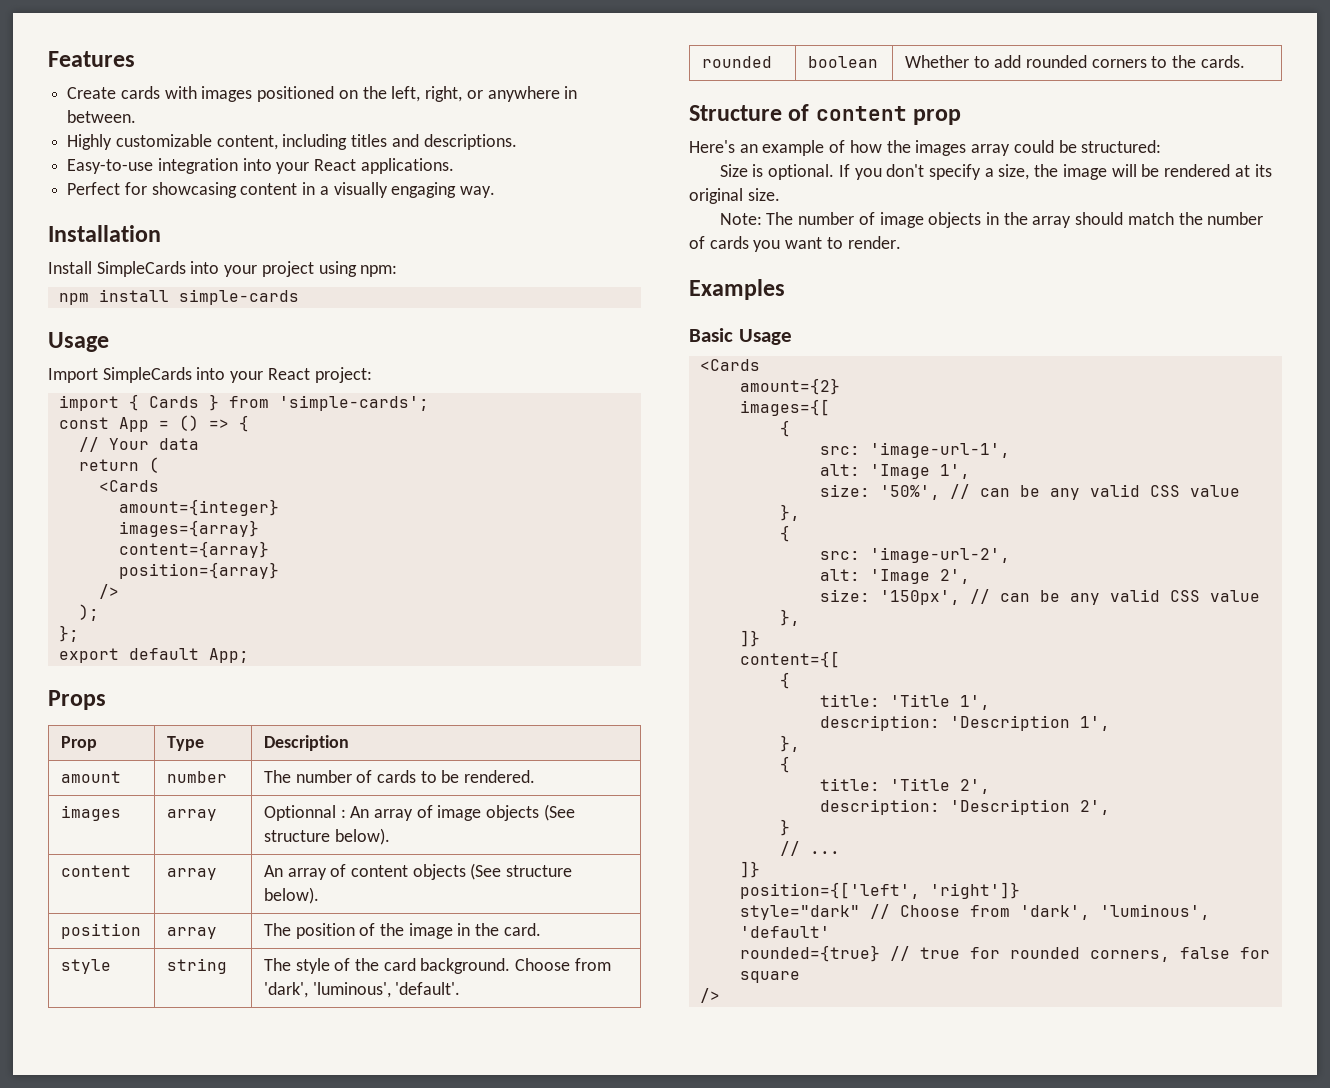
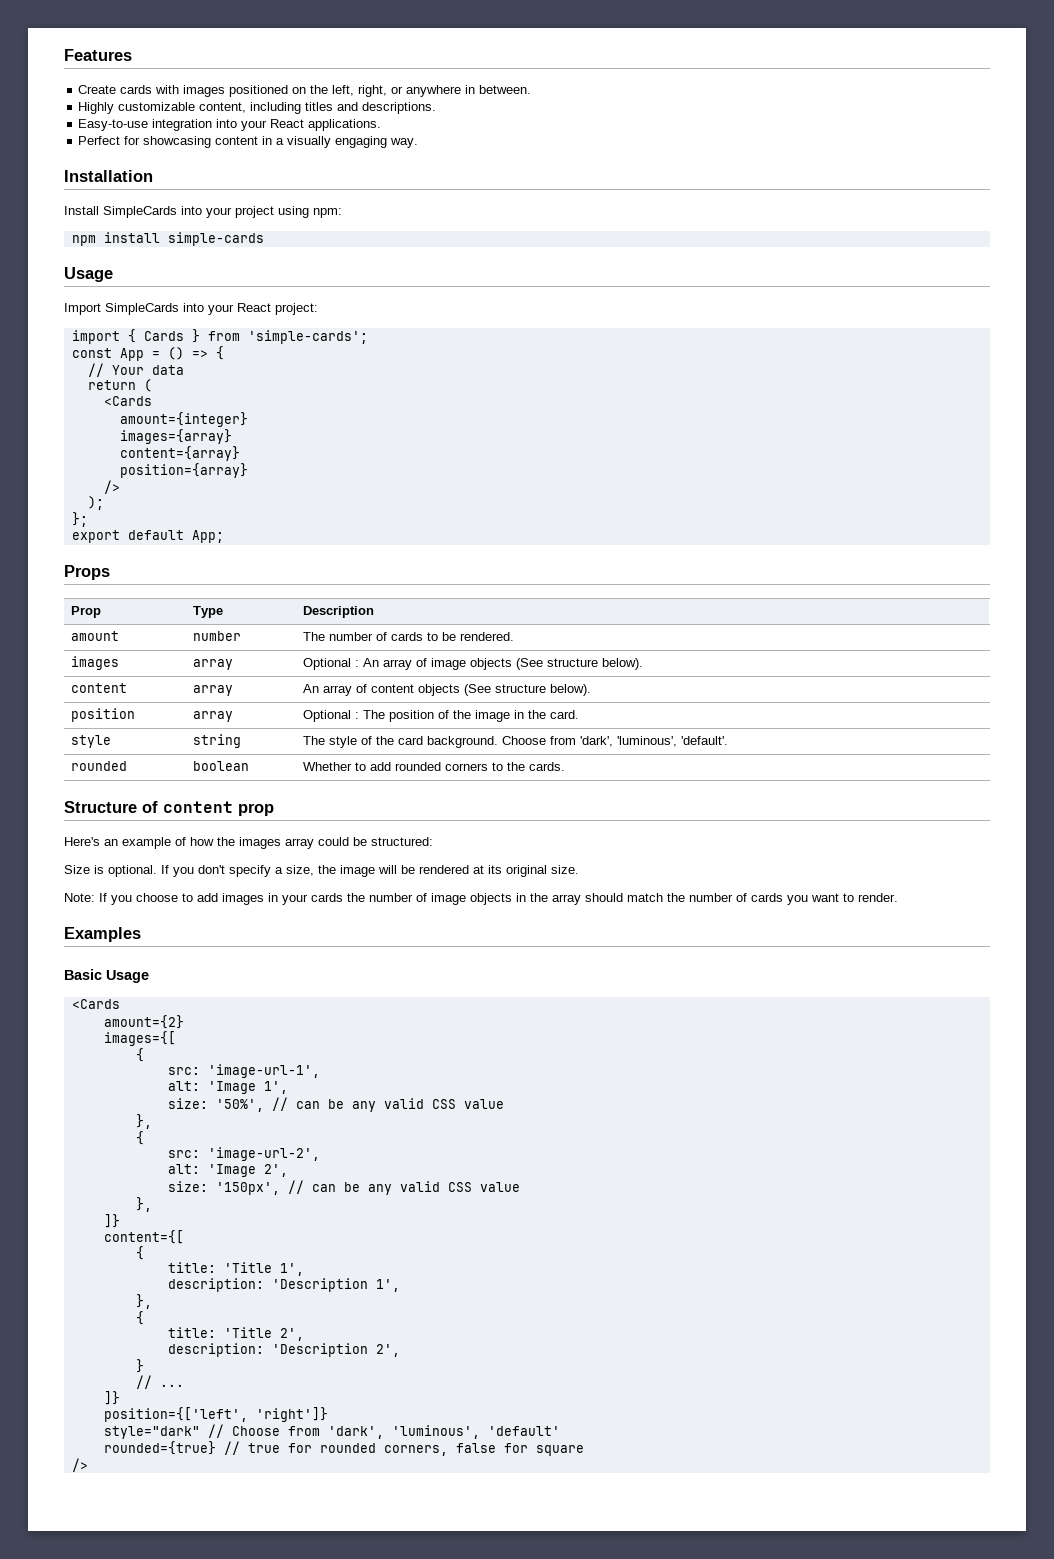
[263,805,336,821] Optionnal -> [302,658,351,670] Optional
(217, 933) none -> [302,710,359,722] Optional :
[766,212,794,225] The -> [99,893,365,905] If you choose to add images in your cards the

